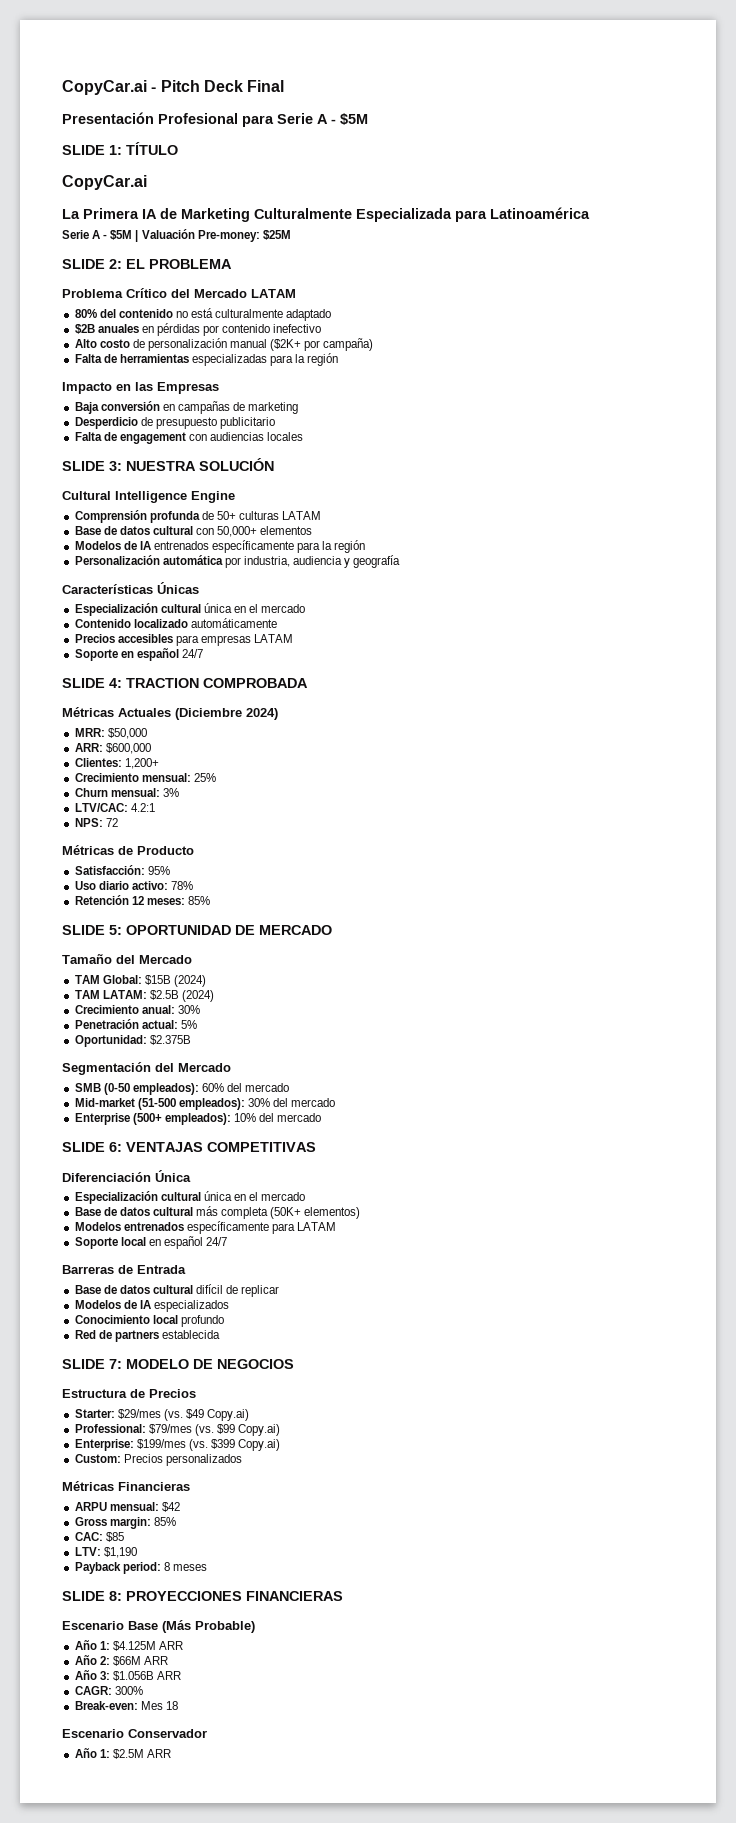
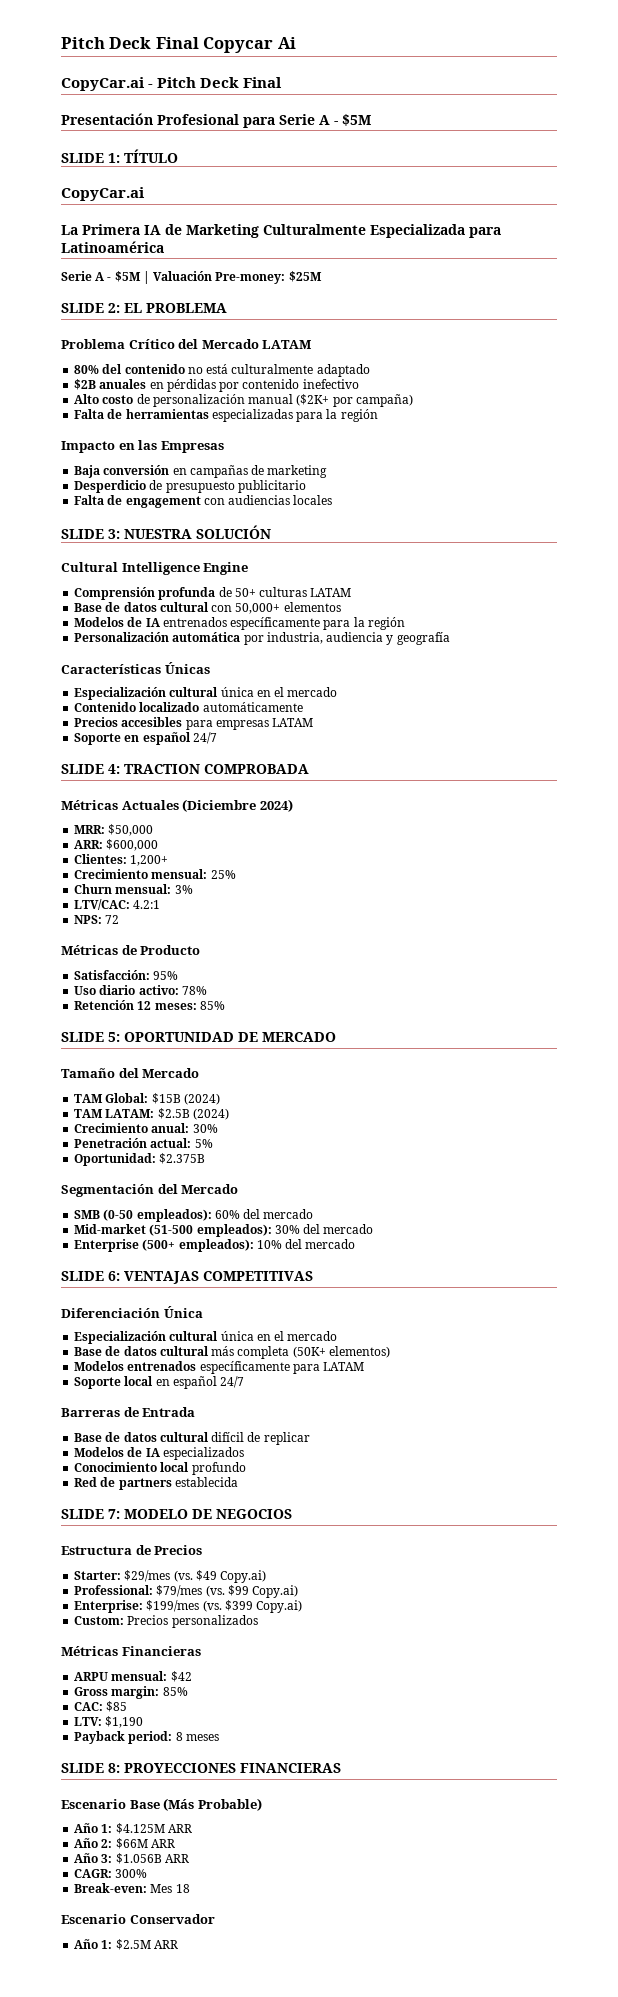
(62, 87) none -> [61,37,296,53] Pitch Deck Final Copycar Ai //

